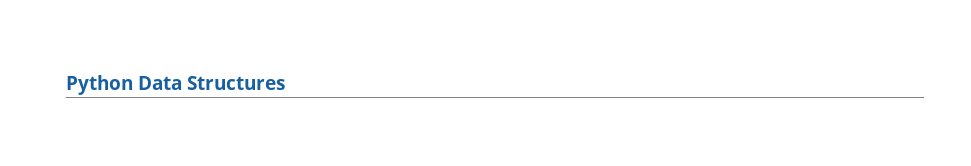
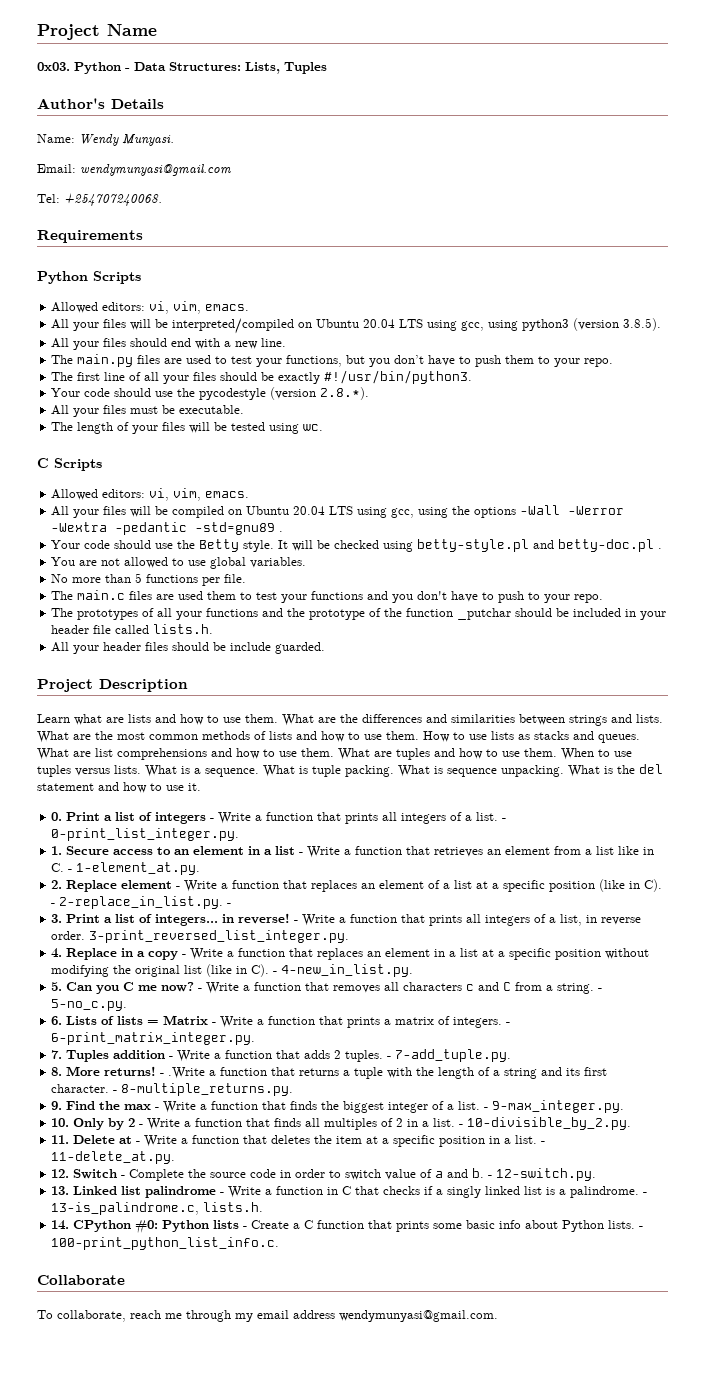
[66,75,286,95] Python Data Structures -> [37,24,157,40] [37,62,327,74] [37,98,164,109] [37,134,174,146] [37,164,231,176] [37,192,162,206] [37,230,143,243] [37,271,141,284] [51,301,250,314] [51,318,662,334] [51,338,287,350] [51,354,614,367] [51,370,473,384] [51,387,370,400] [51,405,245,417] [51,422,324,434] [37,458,102,471] [51,488,250,501] [51,505,625,518] [51,522,284,535] [51,539,663,552] [51,557,307,569] [51,573,247,586] [51,590,604,603] [51,608,667,620] [51,624,214,634] [51,642,326,654] [37,679,188,692] [37,714,663,726] [37,731,640,743] [37,748,632,760] [37,764,663,777] [37,782,201,793] [51,812,507,824] [51,828,240,841] [51,846,655,858] [51,862,201,875] [51,879,663,892] [51,896,232,909] [51,913,642,926] [51,930,350,943] [51,948,650,960] [51,964,414,977] [51,982,603,994] [51,999,128,1011] [51,1015,511,1028] [51,1032,256,1045] [51,1049,512,1062] [51,1066,608,1079] [51,1083,294,1096] [51,1100,625,1113] [51,1117,632,1130] [51,1135,546,1147] [51,1151,176,1164] [51,1168,597,1181] [51,1186,648,1198] [51,1202,264,1215] [51,1220,644,1234] [51,1237,280,1250] [37,1275,125,1285] [37,1310,498,1322] Project Name // 0x03. Python - Data Structures: Lists, Tuples // Author's Details // Name: Wendy Munyasi. // Email: wendymunyasi@gmail.com // Tel: +254707240068. // Requirements // Python Scripts // Allowed editors: vi, vim, emacs. // All your files will be interpreted/compiled on Ubuntu 20.04 LTS using gcc, using python3 (version 3.8.5). // All your files should end with a new line. // The main.py files are used to test your functions, but you don’t have to push them to your repo. // The first line of all your files should be exactly #!/usr/bin/python3. // Your code should use the pycodestyle (version 2.8.*). // All your files must be executable. // The length of your files will be tested using wc. // C Scripts // Allowed editors: vi, vim, emacs. // All your files will be compiled on Ubuntu 20.04 LTS using gcc, using the options -Wall -Werror -Wextra -pedantic -std=gnu89 . // Your code should use the Betty style. It will be checked using betty-style.pl and betty-doc.pl . // You are not allowed to use global variables. // No more than 5 functions per file. // The main.c files are used them to test your functions and you don't have to push to your repo. // The prototypes of all your functions and the prototype of the function _putchar should be included in your header file called lists.h. // All your header files should be include guarded. // Project Description // Learn what are lists and how to use them. What are the differences and similarities between strings and lists. What are the most common methods of lists and how to use them. How to use lists as stacks and queues. What are list comprehensions and how to use them. What are tuples and how to use them. When to use tuples versus lists. What is a sequence. What is tuple packing. What is sequence unpacking. What is the del statement and how to use it. // 0. Print a list of integers - Write a function that prints all integers of a list. - 0-print_list_integer.py. // 1. Secure access to an element in a list - Write a function that retrieves an element from a list like in C. - 1-element_at.py. // 2. Replace element - Write a function that replaces an element of a list at a specific position (like in C). - 2-replace_in_list.py. - // 3. Print a list of integers... in reverse! - Write a function that prints all integers of a list, in reverse order. 3-print_reversed_list_integer.py. // 4. Replace in a copy - Write a function that replaces an element in a list at a specific position without modifying the original list (like in C). - 4-new_in_list.py. // 5. Can you C me now? - Write a function that removes all characters c and C from a string. - 5-no_c.py. // 6. Lists of lists = Matrix - Write a function that prints a matrix of integers. - 6-print_matrix_integer.py. // 7. Tuples addition - Write a function that adds 2 tuples. - 7-add_tuple.py. // 8. More returns! - .Write a function that returns a tuple with the length of a string and its first character. - 8-multiple_returns.py. // 9. Find the max - Write a function that finds the biggest integer of a list. - 9-max_integer.py. // 10. Only by 2 - Write a function that finds all multiples of 2 in a list. - 10-divisible_by_2.py. // 11. Delete at - Write a function that deletes the item at a specific position in a list. - 11-delete_at.py. // 12. Switch - Complete the source code in order to switch value of a and b. - 12-switch.py. // 13. Linked list palindrome - Write a function in C that checks if a singly linked list is a palindrome. - 13-is_palindrome.c, lists.h. // 14. CPython #0: Python lists - Create a C function that prints some basic info about Python lists. - 100-print_python_list_info.c. // Collaborate // To collaborate, reach me through my email address wendymunyasi@gmail.com.

